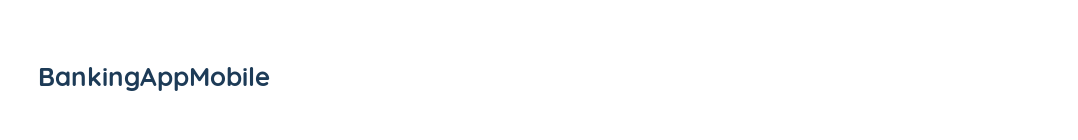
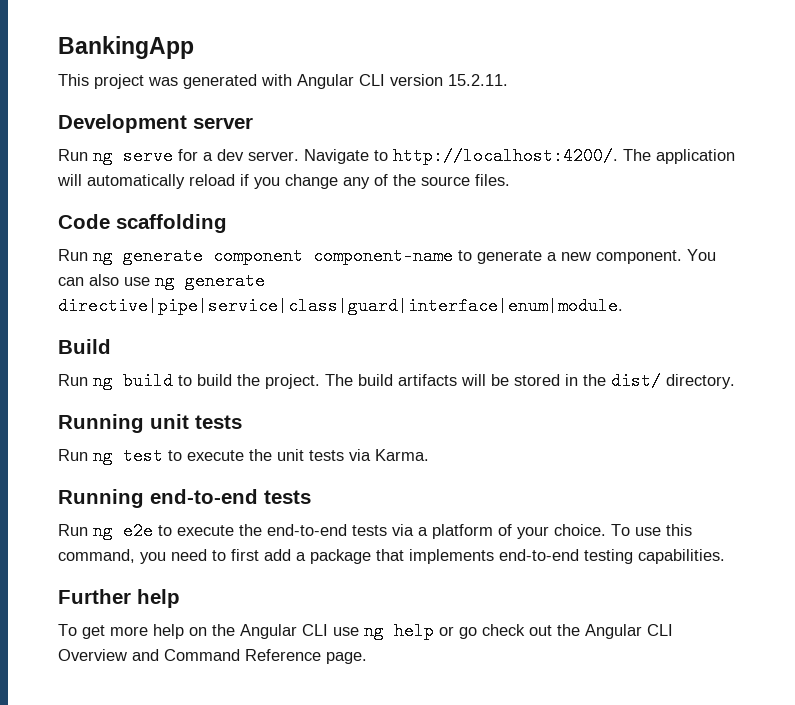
[38,67,270,91] BankingAppMobile -> [58,36,194,59] [58,74,508,89] [58,114,253,133] [58,147,735,165] [57,174,510,189] [58,214,227,233] [58,247,716,265] [58,272,265,290] [58,297,623,315] [58,339,111,354] [58,372,735,390] [58,414,242,433] [58,447,429,465] [58,489,311,508] [58,522,692,540] [58,549,725,564] [58,589,180,608] [58,622,673,640] [58,649,367,664] BankingApp // This project was generated with Angular CLI version 15.2.11. // Development server // Run ng serve for a dev server. Navigate to http://localhost:4200/. The application will automatically reload if you change any of the source files. // Code scaffolding // Run ng generate component component-name to generate a new component. You can also use ng generate directive|pipe|service|class|guard|interface|enum|module. // Build // Run ng build to build the project. The build artifacts will be stored in the dist/ directory. // Running unit tests // Run ng test to execute the unit tests via Karma. // Running end-to-end tests // Run ng e2e to execute the end-to-end tests via a platform of your choice. To use this command, you need to first add a package that implements end-to-end testing capabilities. // Further help // To get more help on the Angular CLI use ng help or go check out the Angular CLI Overview and Command Reference page.

